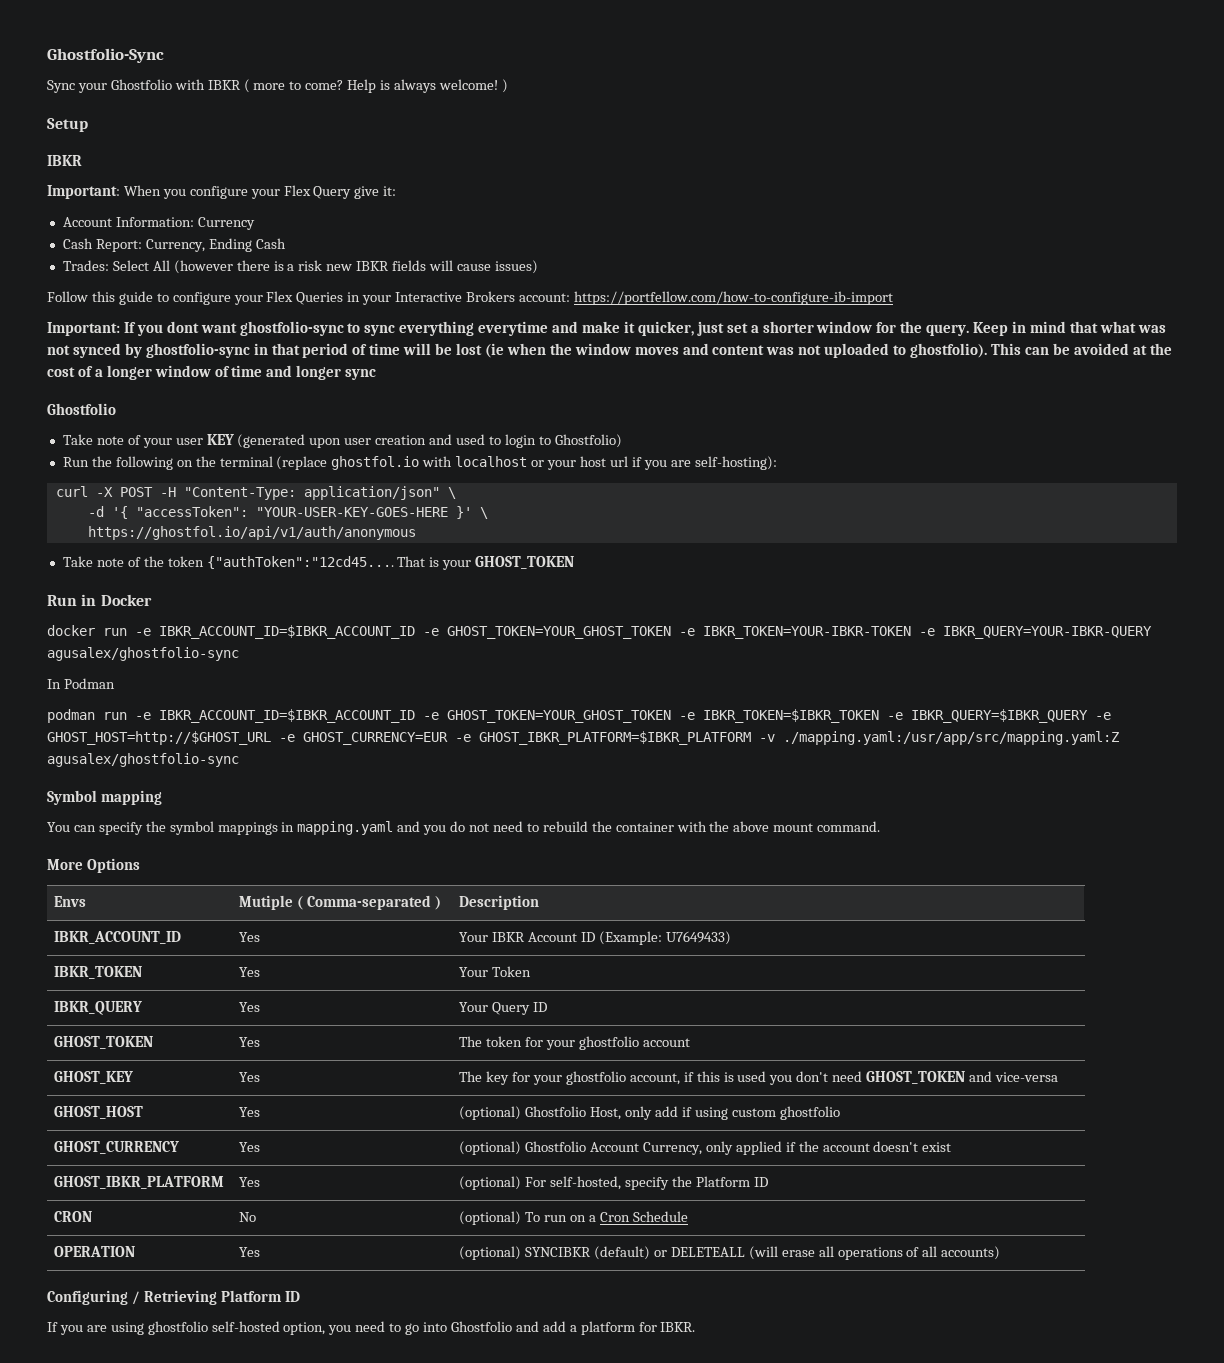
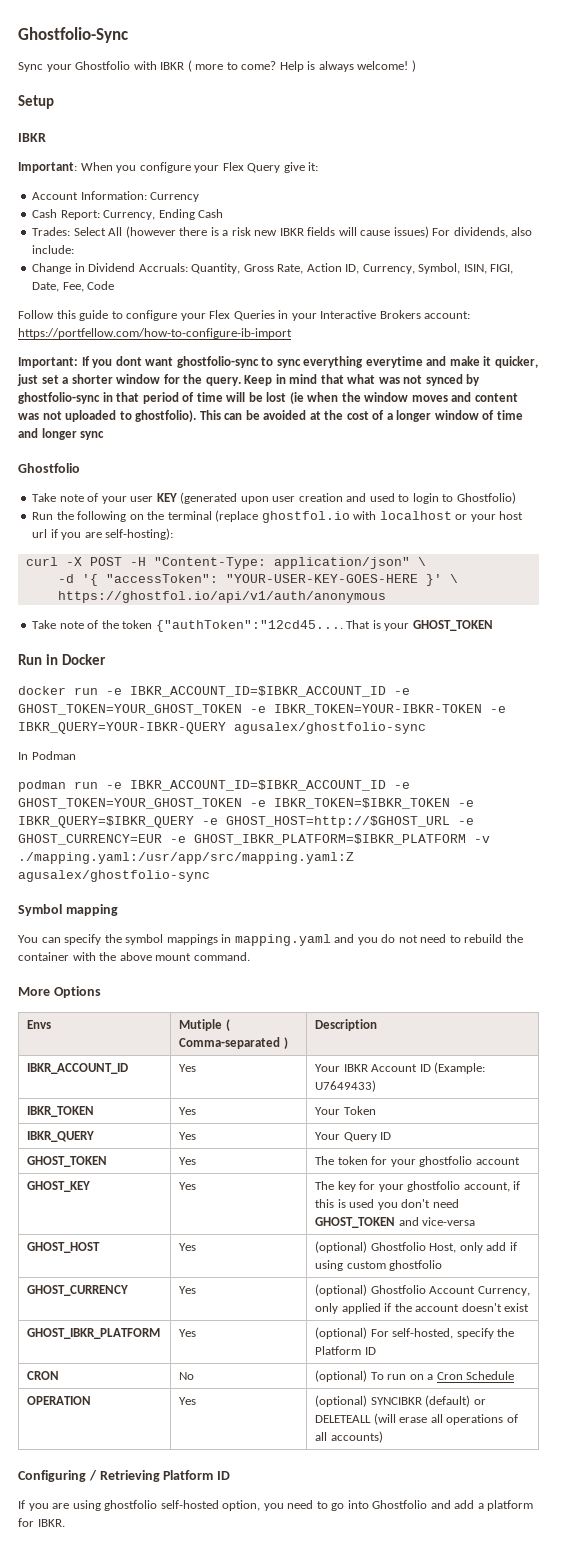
(538, 267) none -> [432,227,533,238] [32,245,75,254] [32,263,514,274] [32,281,115,292] For dividends, also include: // Change in Dividend Accruals: Quantity, Gross Rate, Action ID, Currency, Symbol, ISIN, FIGI, Date, Fee, Code

